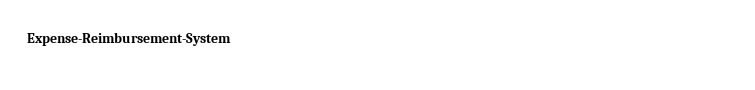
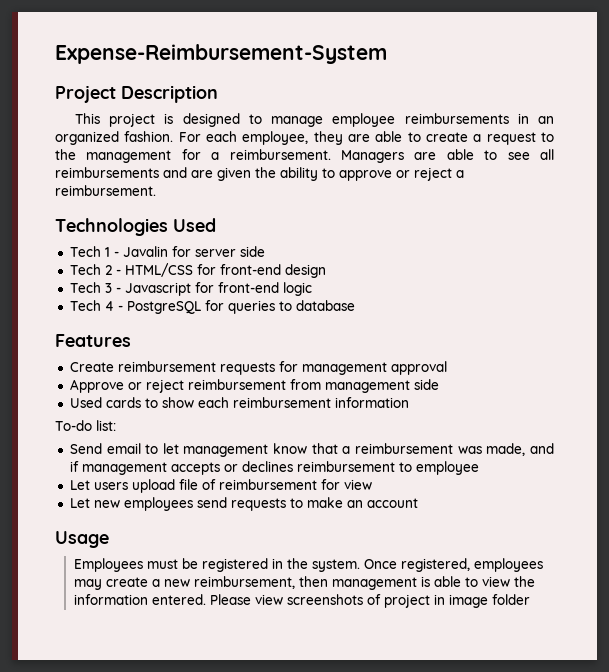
(231, 39) none -> [55,85,218,103] [74,113,554,127] [55,131,554,145] [55,149,554,163] [55,167,464,181] [55,185,156,196] [55,218,216,236] [69,246,265,257] [69,263,326,278] [69,282,312,296] [69,300,355,314] [55,334,131,347] [69,361,447,375] [69,379,439,393] [69,397,409,408] [55,420,116,431] [69,443,554,457] [69,461,479,475] [69,479,372,493] [69,497,418,511] [55,531,109,548] [73,558,543,572] [73,576,535,590] [73,594,530,608] // Project Description // This project is designed to manage employee reimbursements in an organized fashion. For each employee, they are able to create a request to the management for a reimbursement. Managers are able to see all reimbursements and are given the ability to approve or reject a reimbursement. // Technologies Used // Tech 1 - Javalin for server side // Tech 2 - HTML/CSS for front-end design // Tech 3 - Javascript for front-end logic // Tech 4 - PostgreSQL for queries to database // Features // Create reimbursement requests for management approval // Approve or reject reimbursement from management side // Used cards to show each reimbursement information // To-do list: // Send email to let management know that a reimbursement was made, and if management accepts or declines reimbursement to employee // Let users upload file of reimbursement for view // Let new employees send requests to make an account // Usage // Employees must be registered in the system. Once registered, employees may create a new reimbursement, then management is able to view the information entered. Please view screenshots of project in image folder

